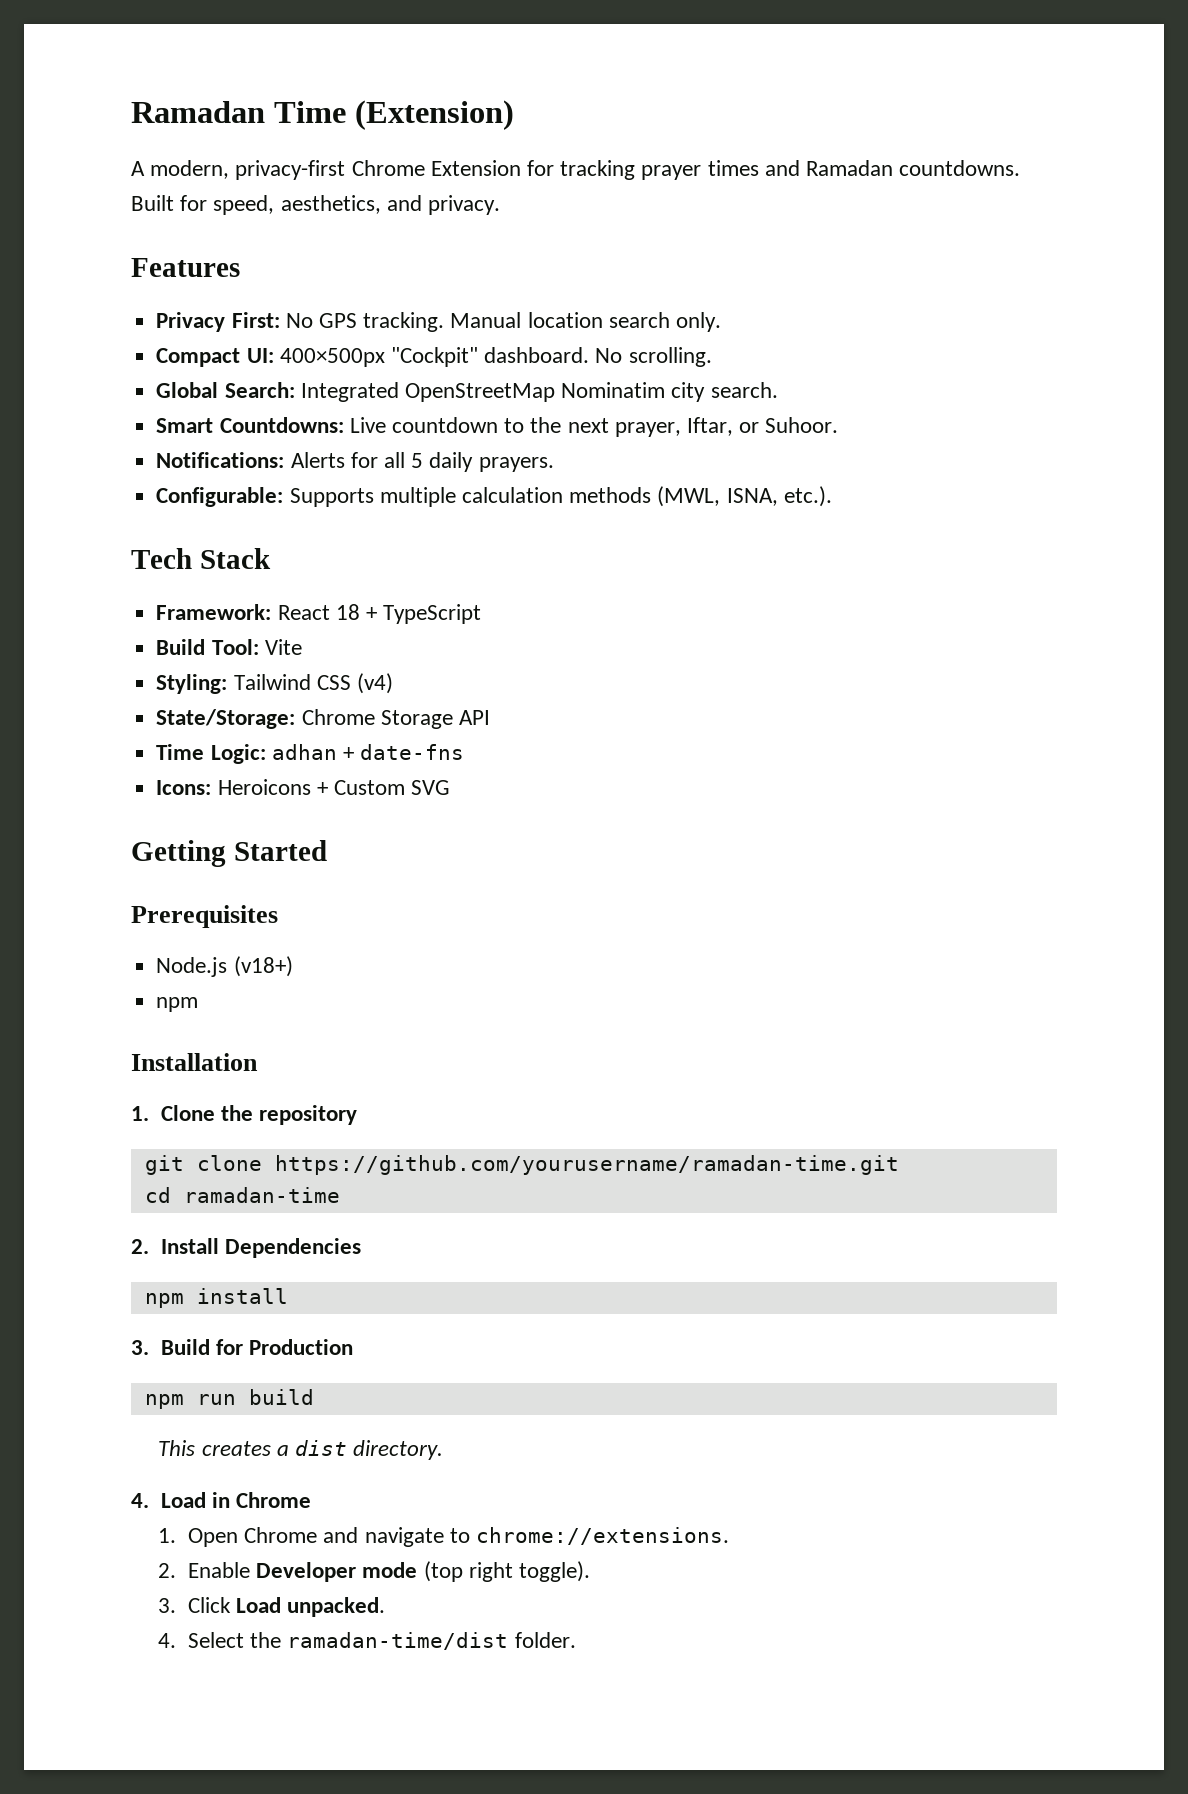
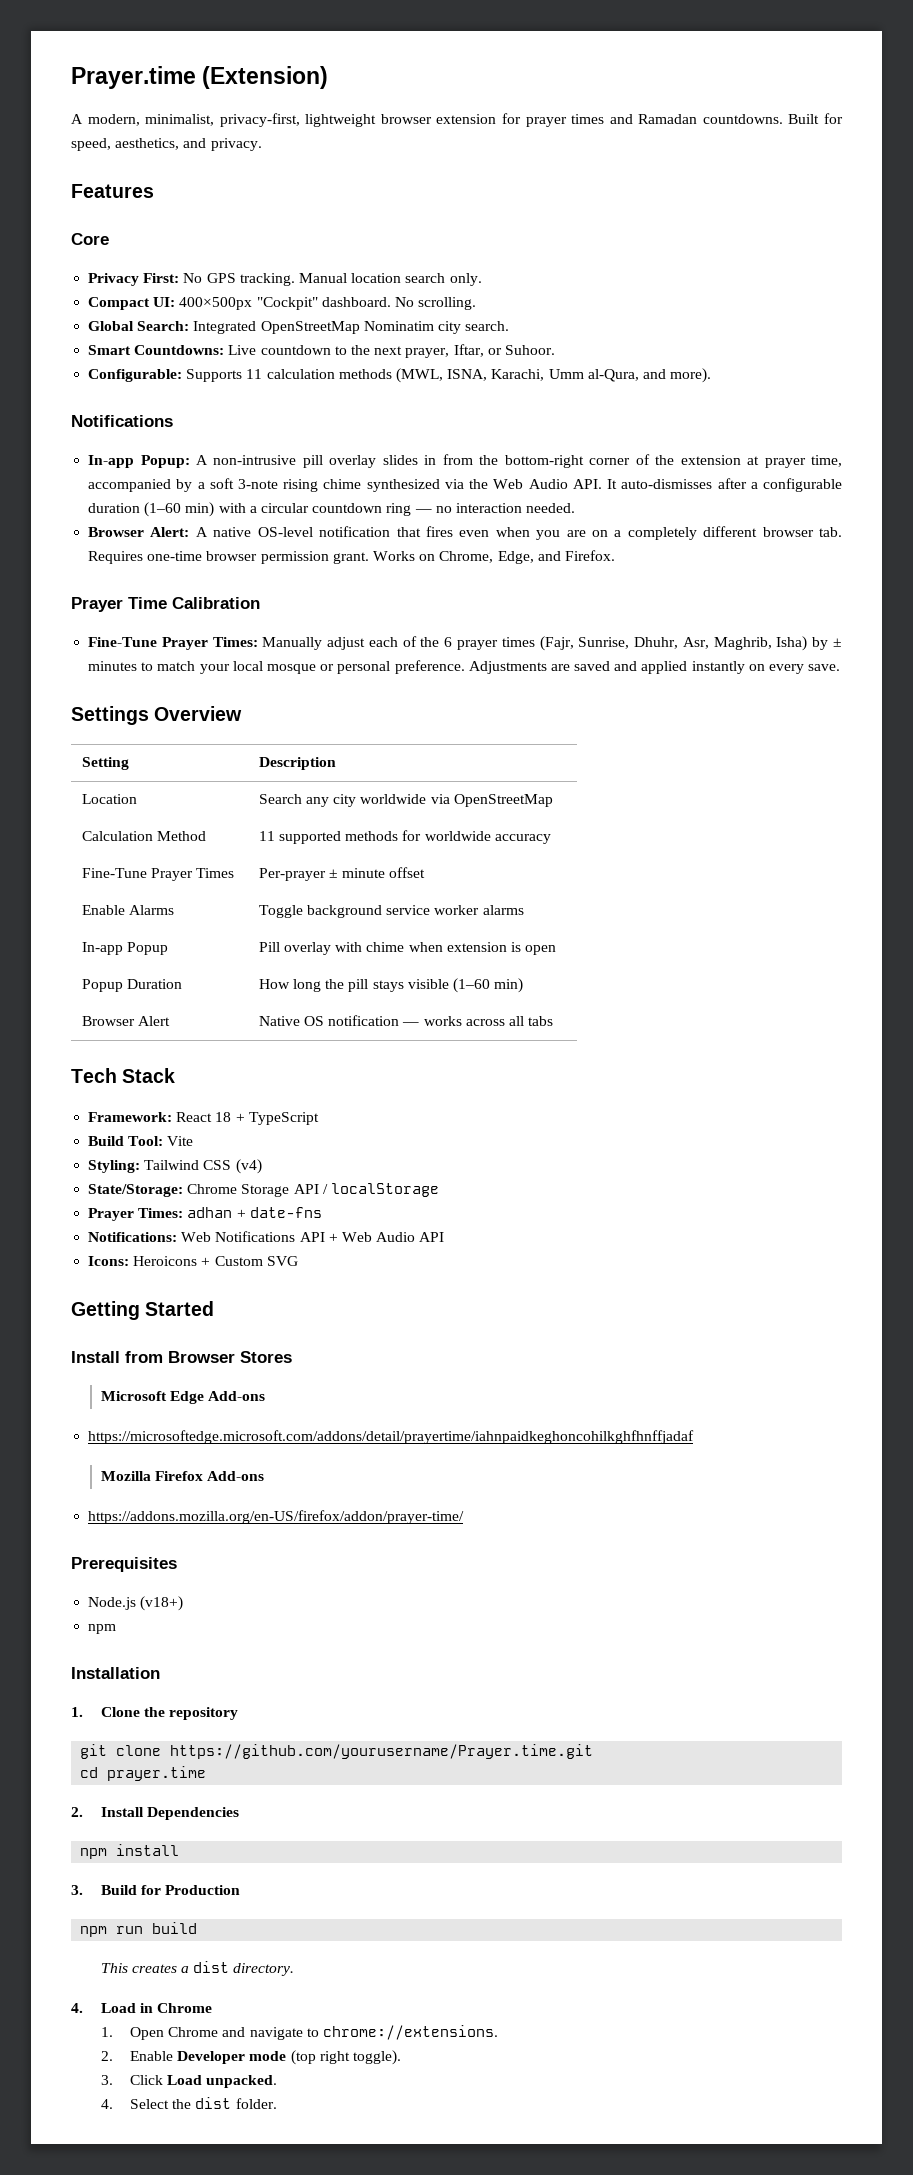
[131,101,346,123] Ramadan Time -> [71,66,196,89] Prayer.time
[235,160,636,180] privacy-first Chrome Extension for tracking -> [145,113,521,127] minimalist, privacy-first, lightweight browser extension for
(240, 267) none -> [71,233,109,245] // Core
[156,452,554,472] // Notifications: Alerts for all 5 daily prayers. -> (555, 350) none
[379,487,456,507] multiple -> [246,369,263,379] 11
[783,486,832,507] etc.). -> [491,368,712,383] [71,415,173,427] [88,454,843,468] [88,478,843,492] [88,502,576,517] [88,526,842,540] [88,550,615,564] [71,597,260,612] [88,636,842,651] [88,660,841,674] [71,706,243,725] [81,757,129,770] [258,757,336,770] [81,794,137,804] [258,794,553,807] [81,831,206,841] [258,830,551,844] [81,868,235,881] [258,867,426,881] [81,905,174,915] [258,905,524,918] [81,942,168,955] [258,942,557,955] [81,979,182,992] [258,978,524,993] [81,1016,170,1026] [258,1015,554,1026] Karachi, Umm al-Qura, and more). // Notifications // In-app Popup: A non-intrusive pill overlay slides in from the bottom-right corner of the extension at prayer time, accompanied by a soft 3-note rising chime synthesized via the Web Audio API. It auto-dismisses after a configurable duration (1–60 min) with a circular countdown ring — no interaction needed. // Browser Alert: A native OS-level notification that fires even when you are on a completely different browser tab. Requires one-time browser permission grant. Works on Chrome, Edge, and Firefox. // Prayer Time Calibration // Fine-Tune Prayer Times: Manually adjust each of the 6 prayer times (Fajr, Sunrise, Dhuhr, Asr, Maghrib, Isha) by ± minutes to match your local mosque or personal preference. Adjustments are saved and applied instantly on every save. // Settings Overview // Setting | Description // Location | Search any city worldwide via OpenStreetMap // Calculation Method | 11 supported methods for worldwide accuracy // Fine-Tune Prayer Times | Per-prayer ± minute offset // Enable Alarms | Toggle background service worker alarms // In-app Popup | Pill overlay with chime when extension is open // Popup Duration | How long the pill stays visible (1–60 min) // Browser Alert | Native OS notification — works across all tabs
[156,744,266,764] // Time Logic: -> [322,1183,439,1197] [88,1208,184,1221] / localStorage // Prayer Times:
(465, 752) none -> [88,1231,445,1242] // Notifications: Web Notifications API + Web Audio API
(327, 850) none -> [71,1351,292,1363] [100,1391,265,1404] [88,1430,695,1444] [100,1471,264,1481] [88,1510,465,1524] // Install from Browser Stores // Microsoft Edge Add-ons // https://microsoftedge.microsoft.com/addons/detail/prayertime/iahnpaidkeghoncohilkghfhnffjadaf // Mozilla Firefox Add-ons // https://addons.mozilla.org/en-US/firefox/addon/prayer-time/
[274,1155,899,1175] https://github.com/yourusername/ramadan-time.git -> [170,1744,594,1759] https://github.com/yourusername/Prayer.time.git
[183,1187,340,1203] ramadan-time -> [107,1766,207,1781] prayer.time
[287,1632,509,1650] ramadan-time/dist -> [195,2097,232,2109] dist

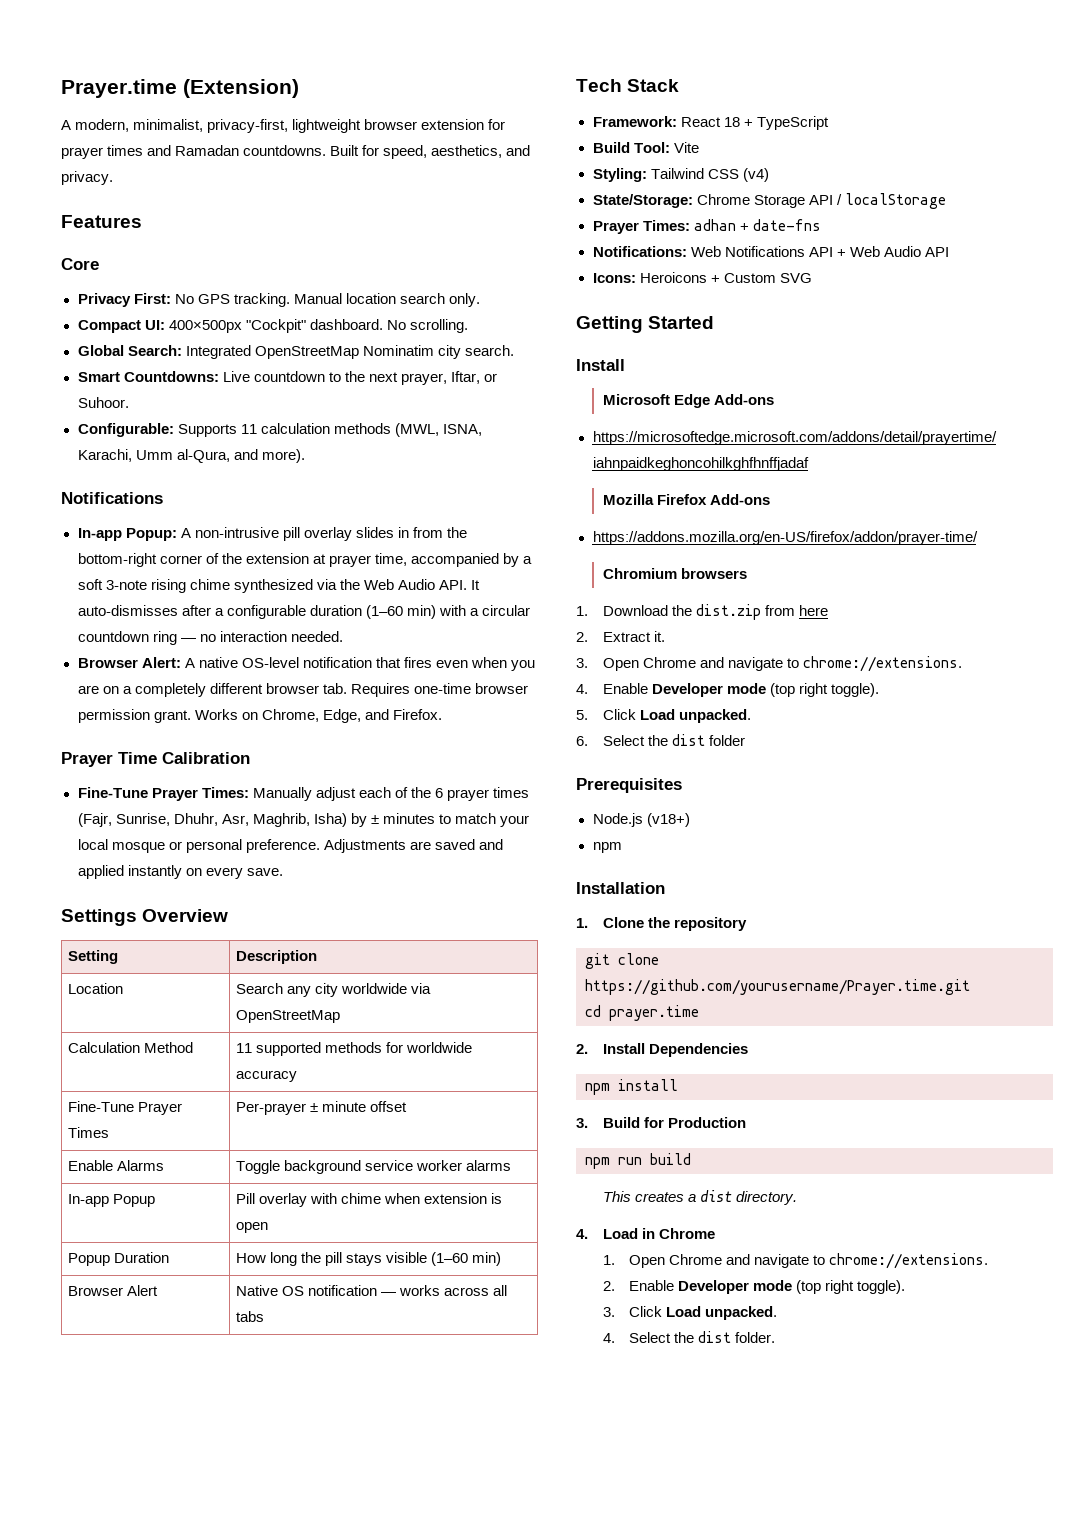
[125,1351,292,1363] from Browser Stores -> (625, 365) none
(465, 1517) none -> [602,568,747,579] [576,604,828,620] [576,631,665,642] [576,656,962,672] [576,683,879,697] [576,709,751,723] [576,734,745,746] // Chromium browsers // 1. Download the dist.zip from here // 2. Extract it. // 3. Open Chrome and navigate to chrome://extensions. // 4. Enable Developer mode (top right toggle). // 5. Click Load unpacked. // 6. Select the dist folder

